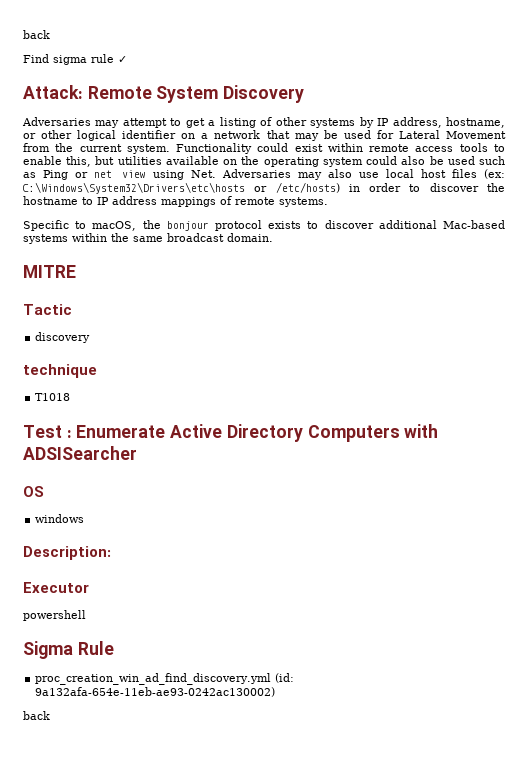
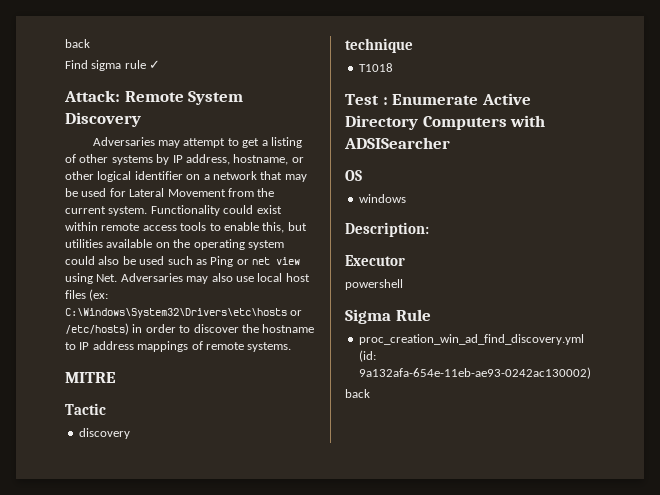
[23,220,505,231] [23,233,273,244] // Specific to macOS, the bonjour protocol exists to discover additional Mac-based systems within the same broadcast domain. -> (292, 347) none

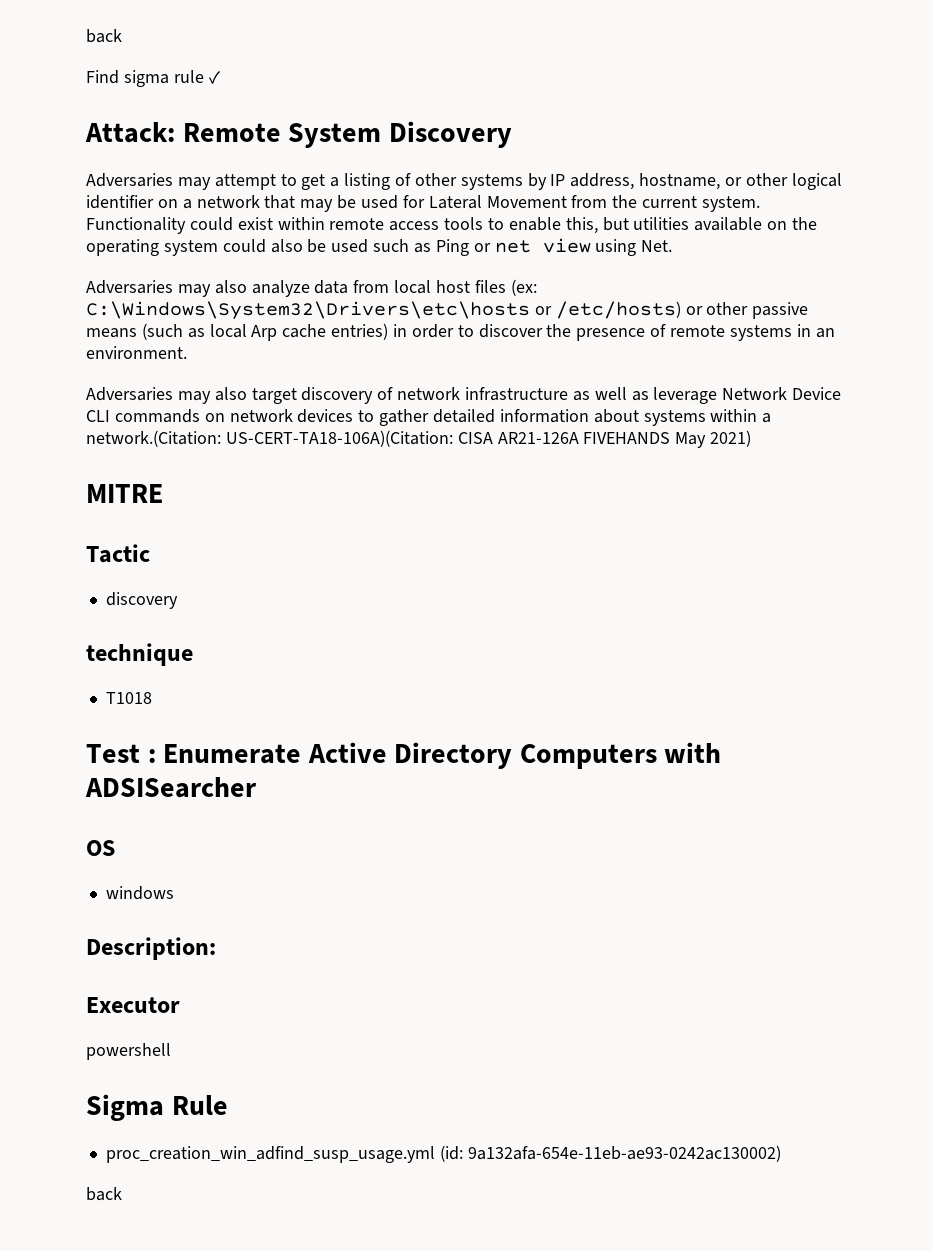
[120,273,254,284] Adversaries may also use -> [86,280,390,297] // Adversaries may also analyze data from
(129, 329) none -> [685,302,809,319] [86,323,389,341] or other passive means (such as local Arp cache entries)
[262,324,315,333] [65,341,292,352] hostname to IP address mappings of remote systems. -> [576,324,835,341] [86,346,187,359] [86,387,842,404] [86,409,772,426] [86,430,752,448] presence of remote systems in an environment. // Adversaries may also target discovery of network infrastructure as well as leverage Network Device CLI commands on network devices to gather detailed information about systems within a network.(Citation: US-CERT-TA18-106A)(Citation: CISA AR21-126A FIVEHANDS May 2021)
[358,334,584,345] proc_creation_win_ad_find_discovery.yml -> [105,1146,435,1163] proc_creation_win_adfind_susp_usage.yml

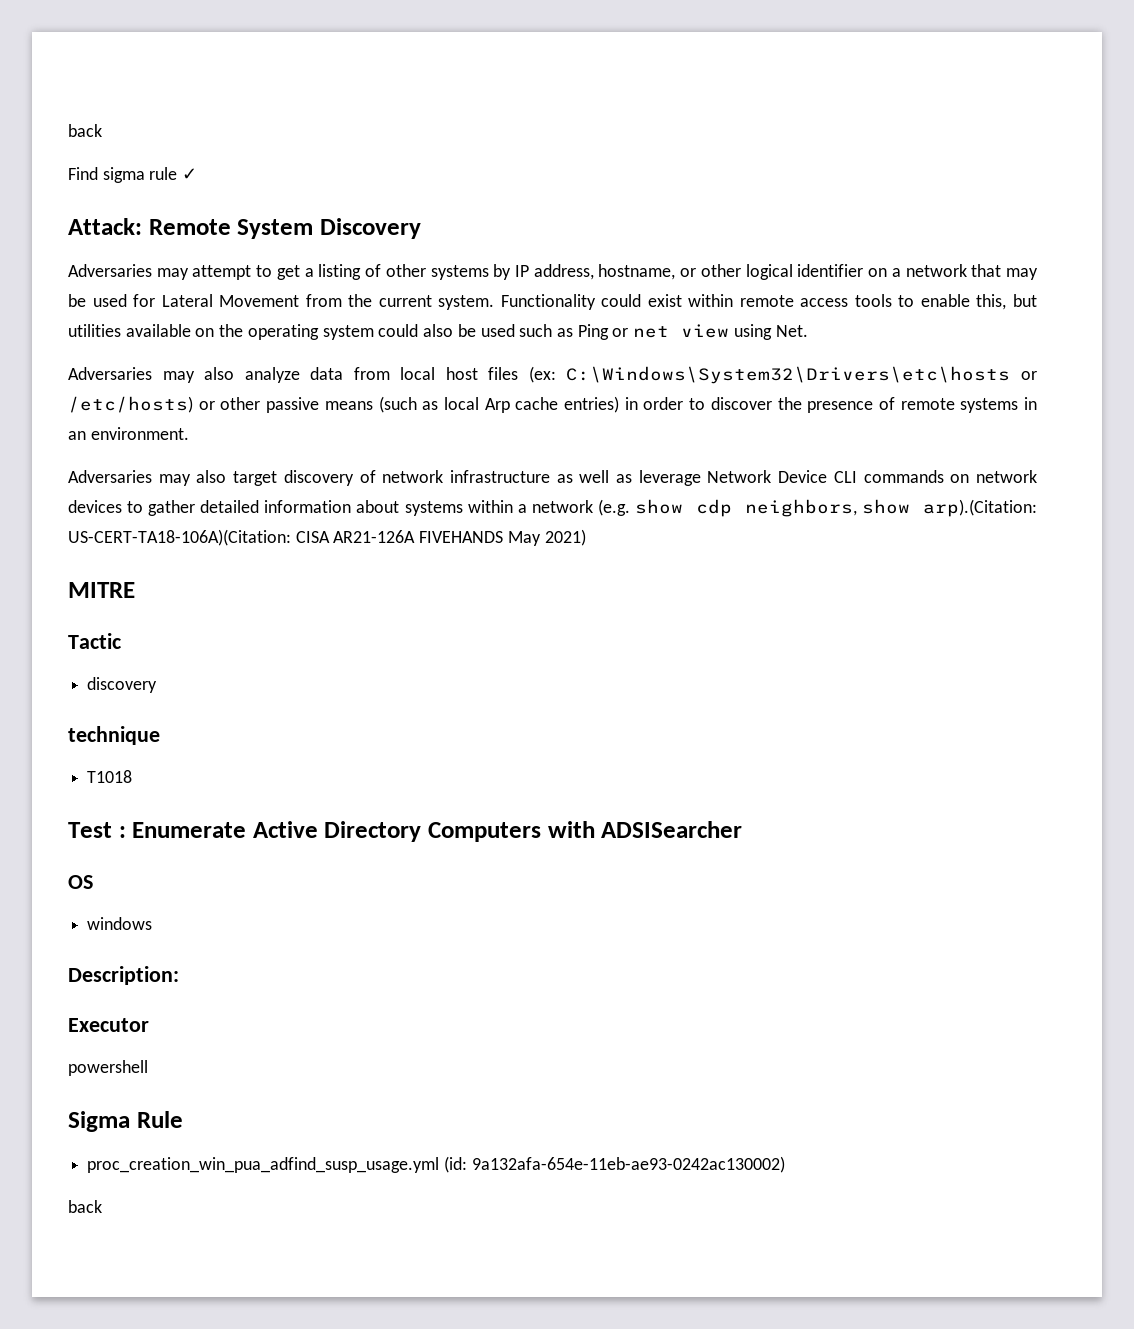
[86,430,221,447] network.(Citation: -> [531,499,1037,517] network (e.g. show cdp neighbors, show arp).(Citation:
[105,1146,435,1163] proc_creation_win_adfind_susp_usage.yml -> [87,1157,440,1173] proc_creation_win_pua_adfind_susp_usage.yml

